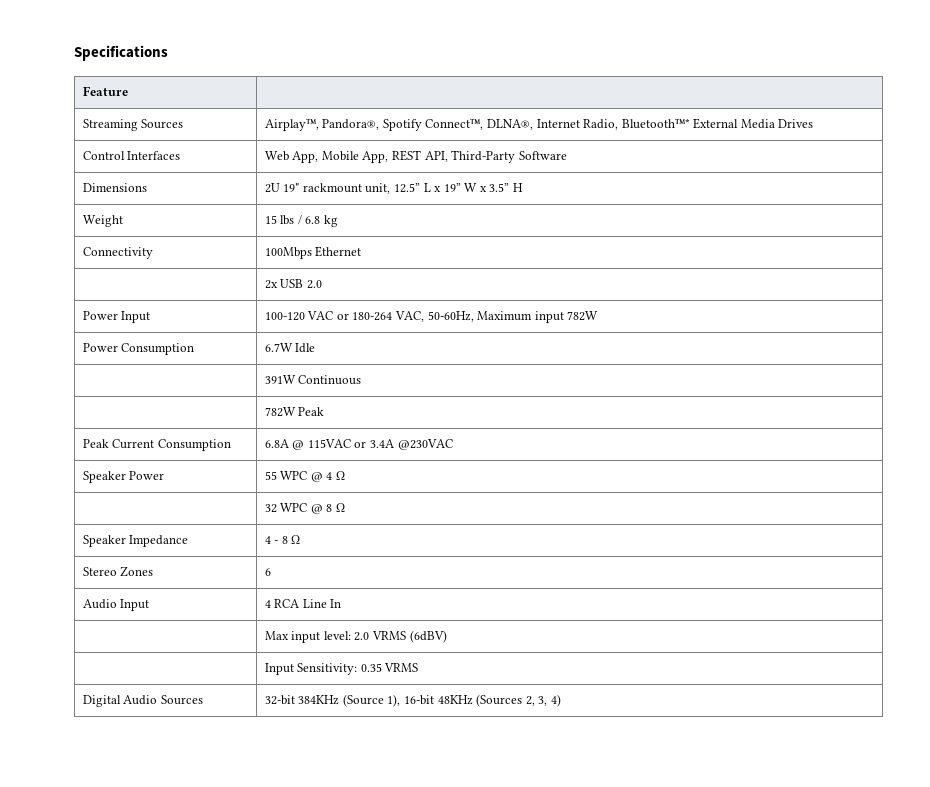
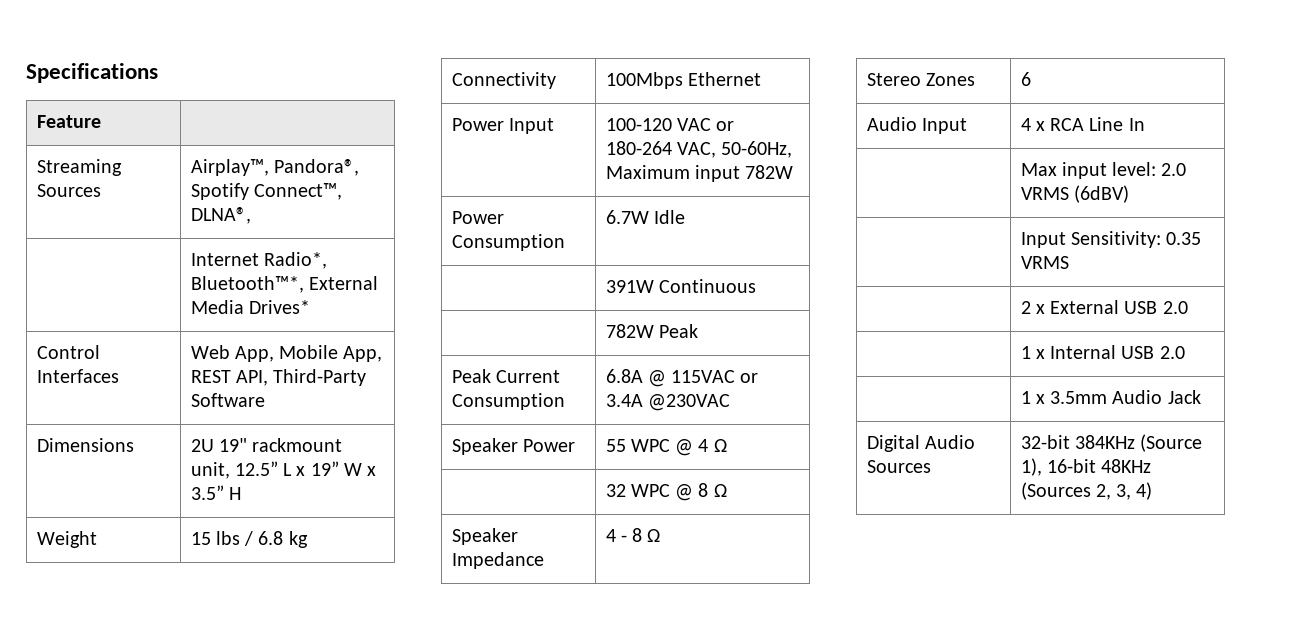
[536,118,690,130] Internet Radio, Bluetooth™* -> [190,252,327,269] [190,276,304,293] // | Internet Radio*, Bluetooth™*,
[778,119,814,128] Drives -> [248,300,310,314] Drives*
[264,279,322,289] // | 2x USB 2.0 -> (761, 79) none
(271, 604) none -> [1035,121,1045,131] x
(419, 667) none -> [1020,300,1188,314] [1020,345,1185,359] [1020,390,1201,404] // | 2 x External USB 2.0 // | 1 x Internal USB 2.0 // | 1 x 3.5mm Audio Jack

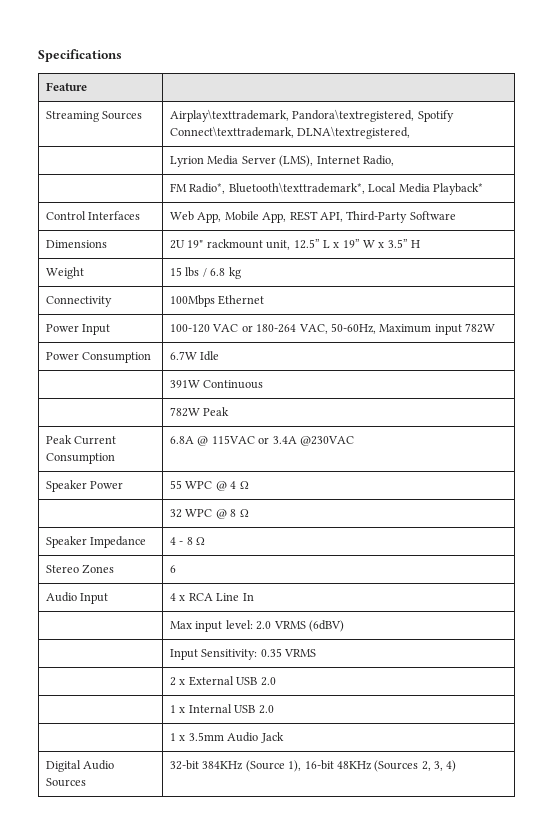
[190,159,359,176] [190,183,342,200] [190,207,251,224] [190,252,327,269] [190,276,378,293] [190,300,310,314] Airplay™, Pandora®, Spotify Connect™, DLNA®, // | Internet Radio*, Bluetooth™*, External Media Drives* -> [170,109,454,122] [170,126,411,139] [170,155,394,167] [170,182,483,195] Airplay\texttrademark, Pandora\textregistered, Spotify Connect\texttrademark, DLNA\textregistered, // | Lyrion Media Server (LMS), Internet Radio, // | FM Radio*, Bluetooth\texttrademark*, Local Media Playback*

